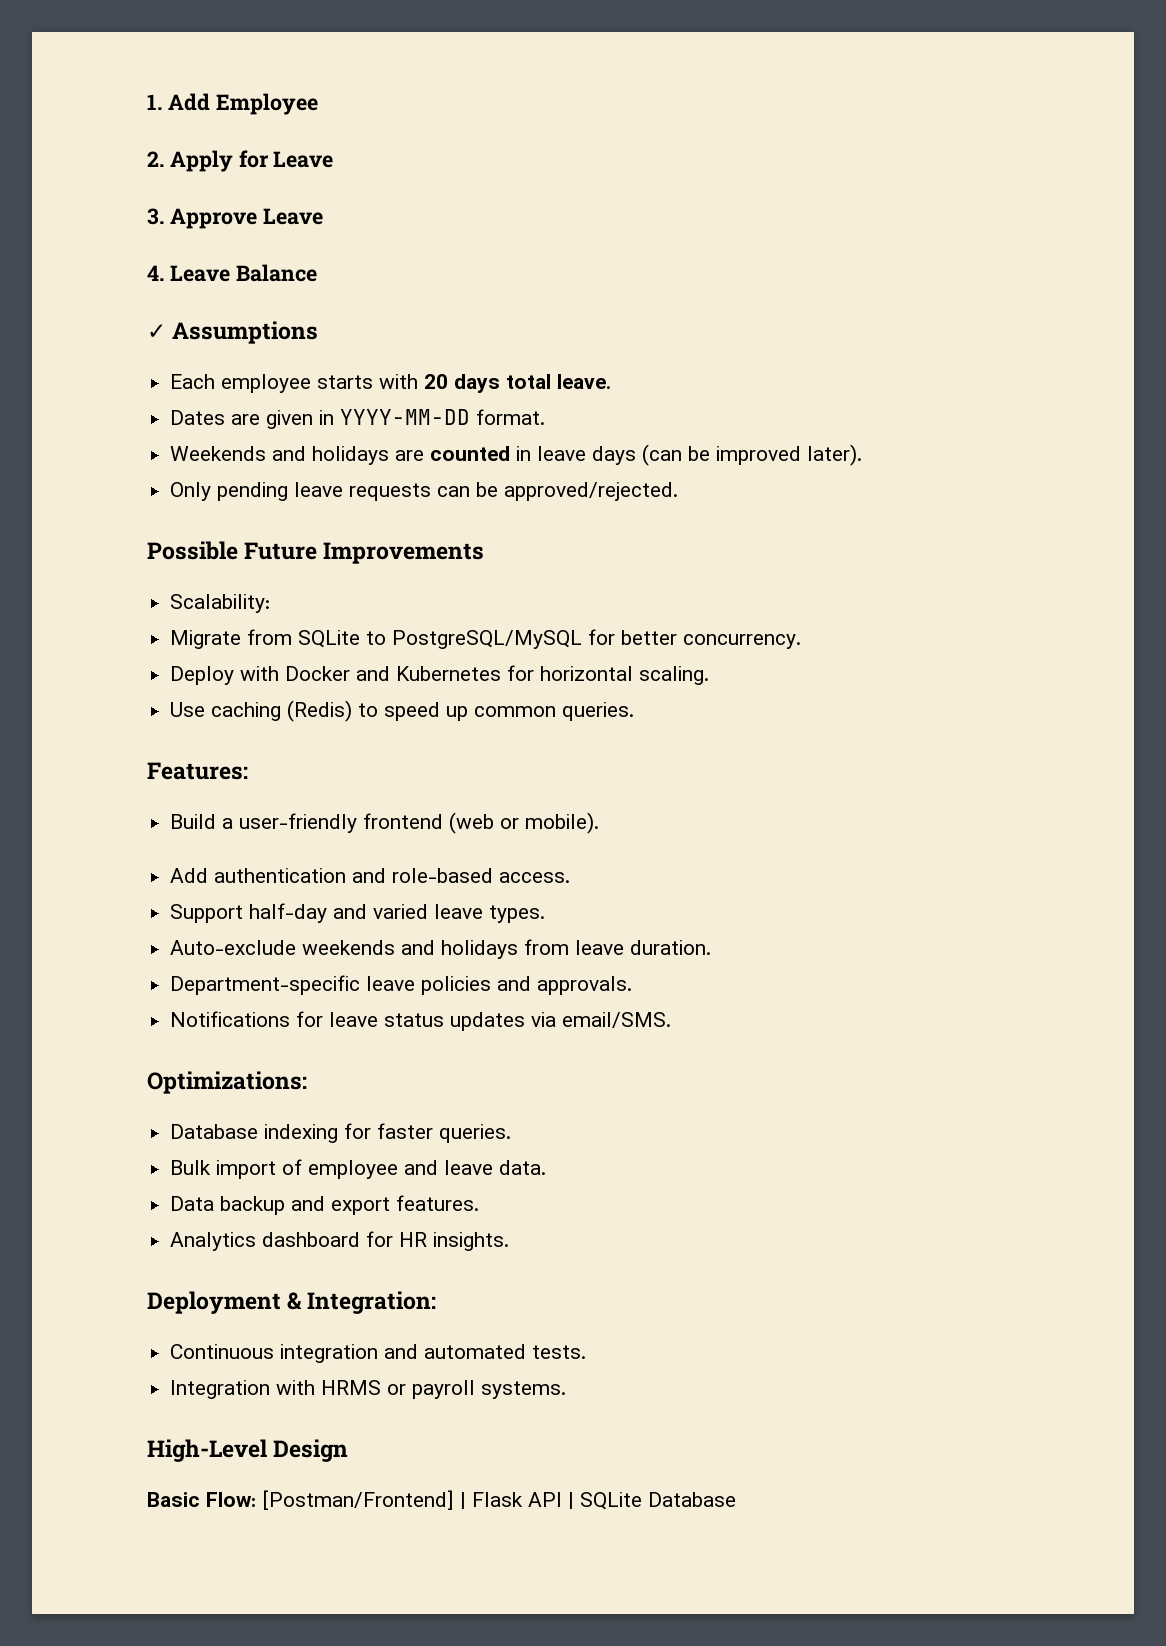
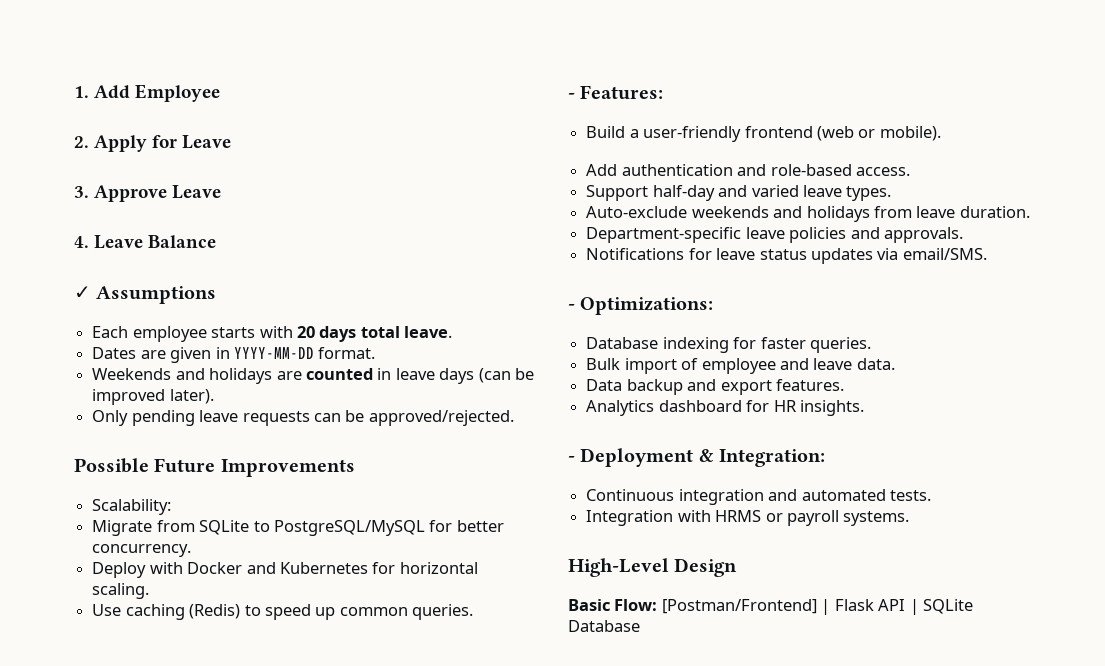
(635, 711) none -> [568,93,575,99] -
(672, 1020) none -> [568,304,575,310] -
(510, 1241) none -> [568,456,575,462] -

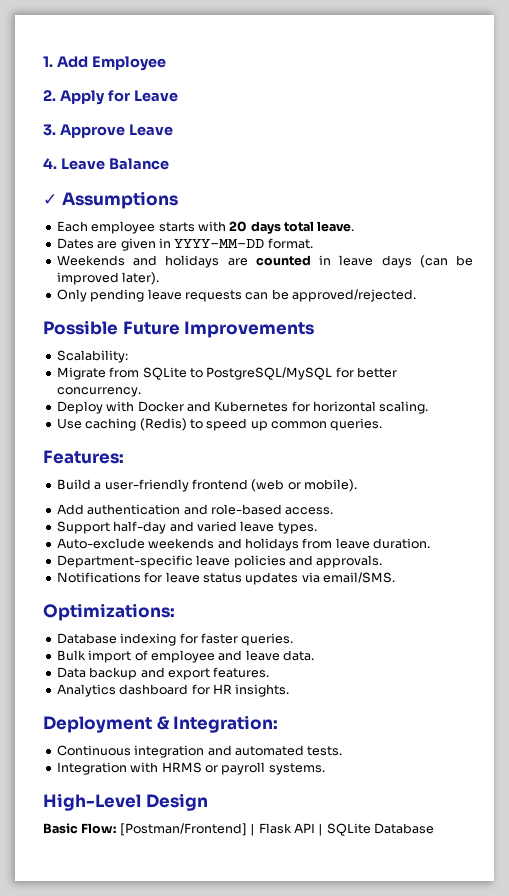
[568,93,575,99] - -> (383, 424) none
[568,304,575,310] - -> (395, 577) none
[568,456,575,462] - -> (290, 690) none

